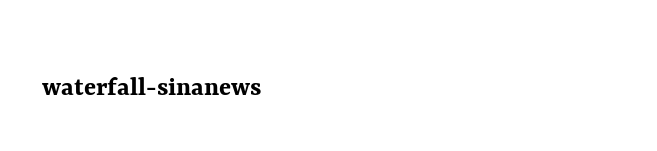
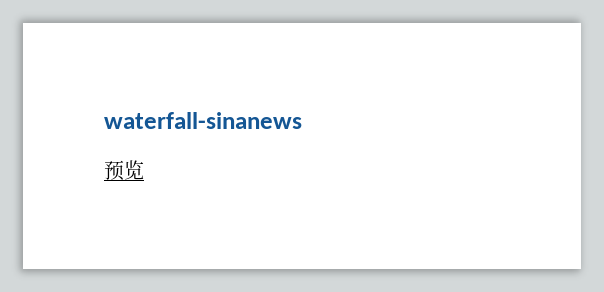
(261, 86) none -> [104,160,144,181] // 预览

